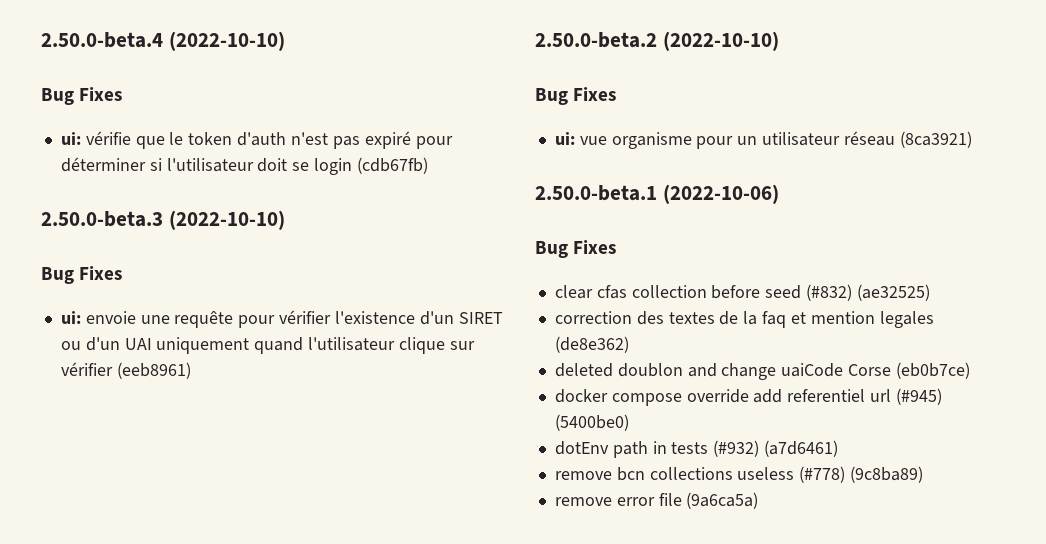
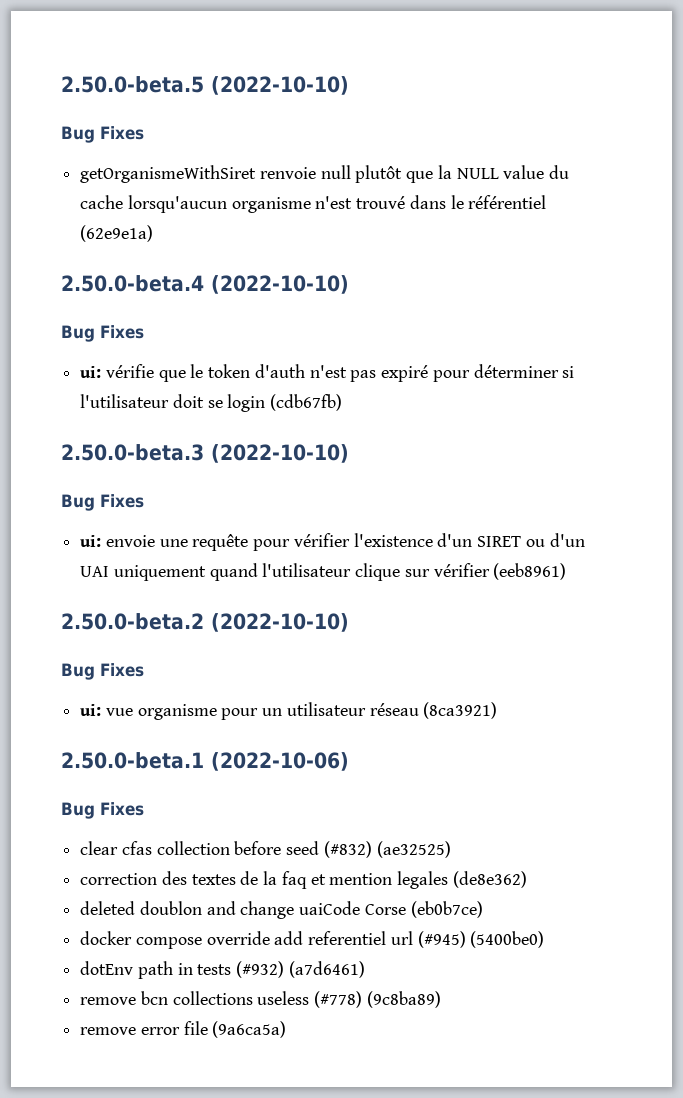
(41, 40) none -> [61,76,349,95] [61,126,144,143] [80,165,570,183] [80,195,547,213] [80,225,154,242] 2.50.0-beta.5 (2022-10-10) // Bug Fixes // getOrganismeWithSiret renvoie null plutôt que la NULL value du cache lorsqu'aucun organisme n'est trouvé dans le référentiel (62e9e1a) //

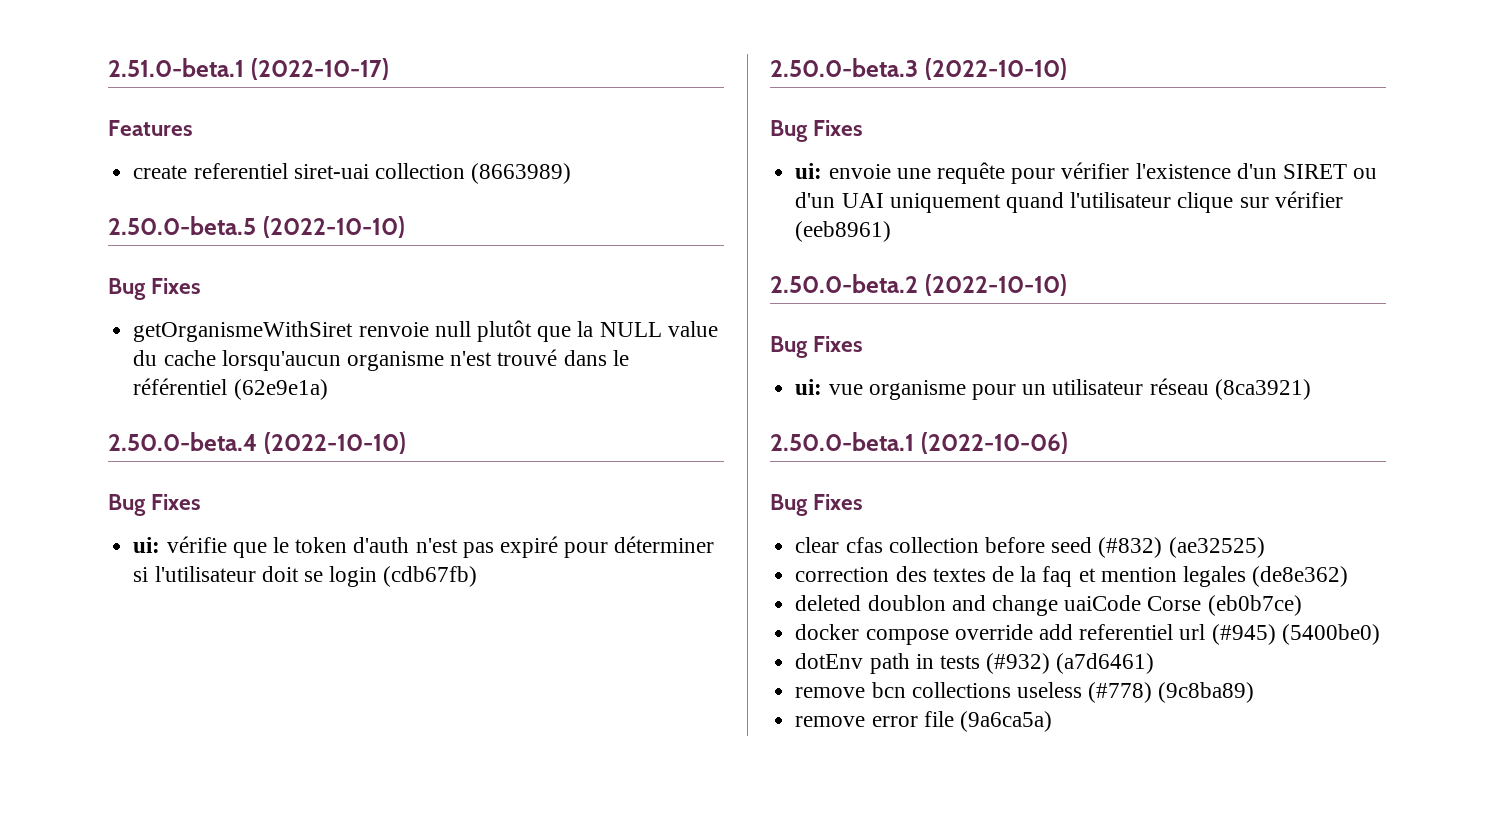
(61, 84) none -> [108,58,389,80] [108,120,193,136] [133,163,572,184] 2.51.0-beta.1 (2022-10-17) // Features // create referentiel siret-uai collection (8663989) //

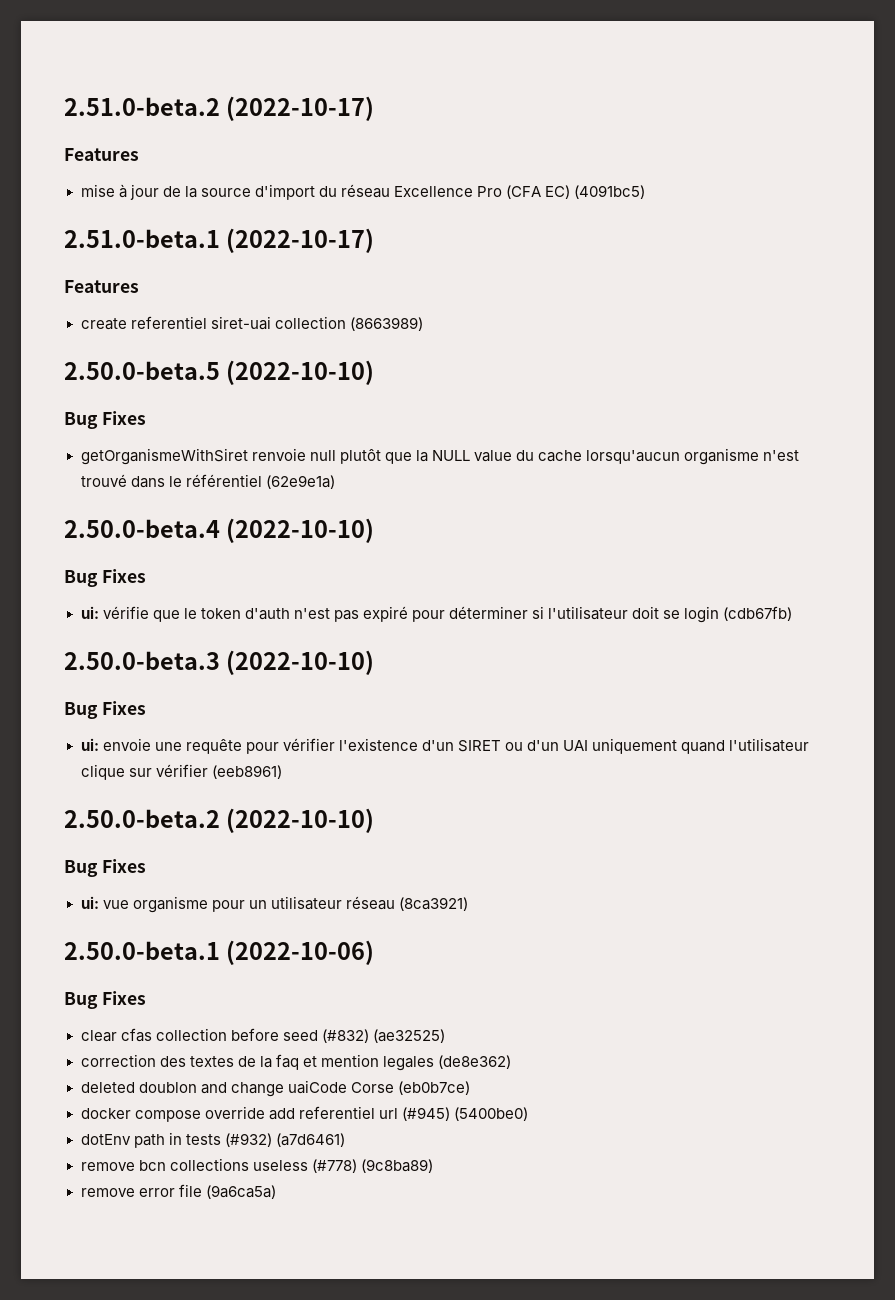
(108, 67) none -> [64,96,375,121] [64,148,139,161] [80,184,646,200] 2.51.0-beta.2 (2022-10-17) // Features // mise à jour de la source d'import du réseau Excellence Pro (CFA EC) (4091bc5) //

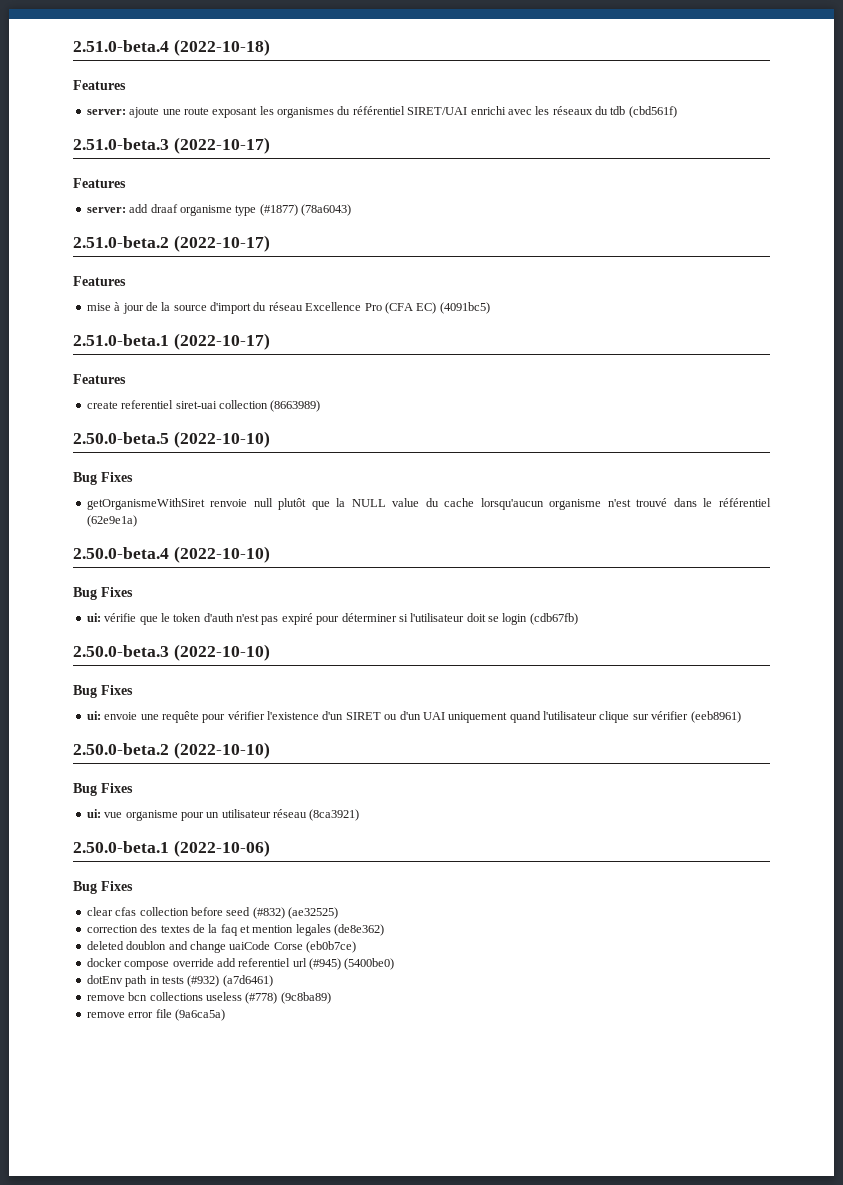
(64, 106) none -> [73,39,270,56] [73,80,126,90] [86,106,677,118] [73,137,270,154] [73,178,126,188] [86,204,351,216] 2.51.0-beta.4 (2022-10-18) // Features // server: ajoute une route exposant les organismes du référentiel SIRET/UAI enrichi avec les réseaux du tdb (cbd561f) // 2.51.0-beta.3 (2022-10-17) // Features // server: add draaf organisme type (#1877) (78a6043) //

